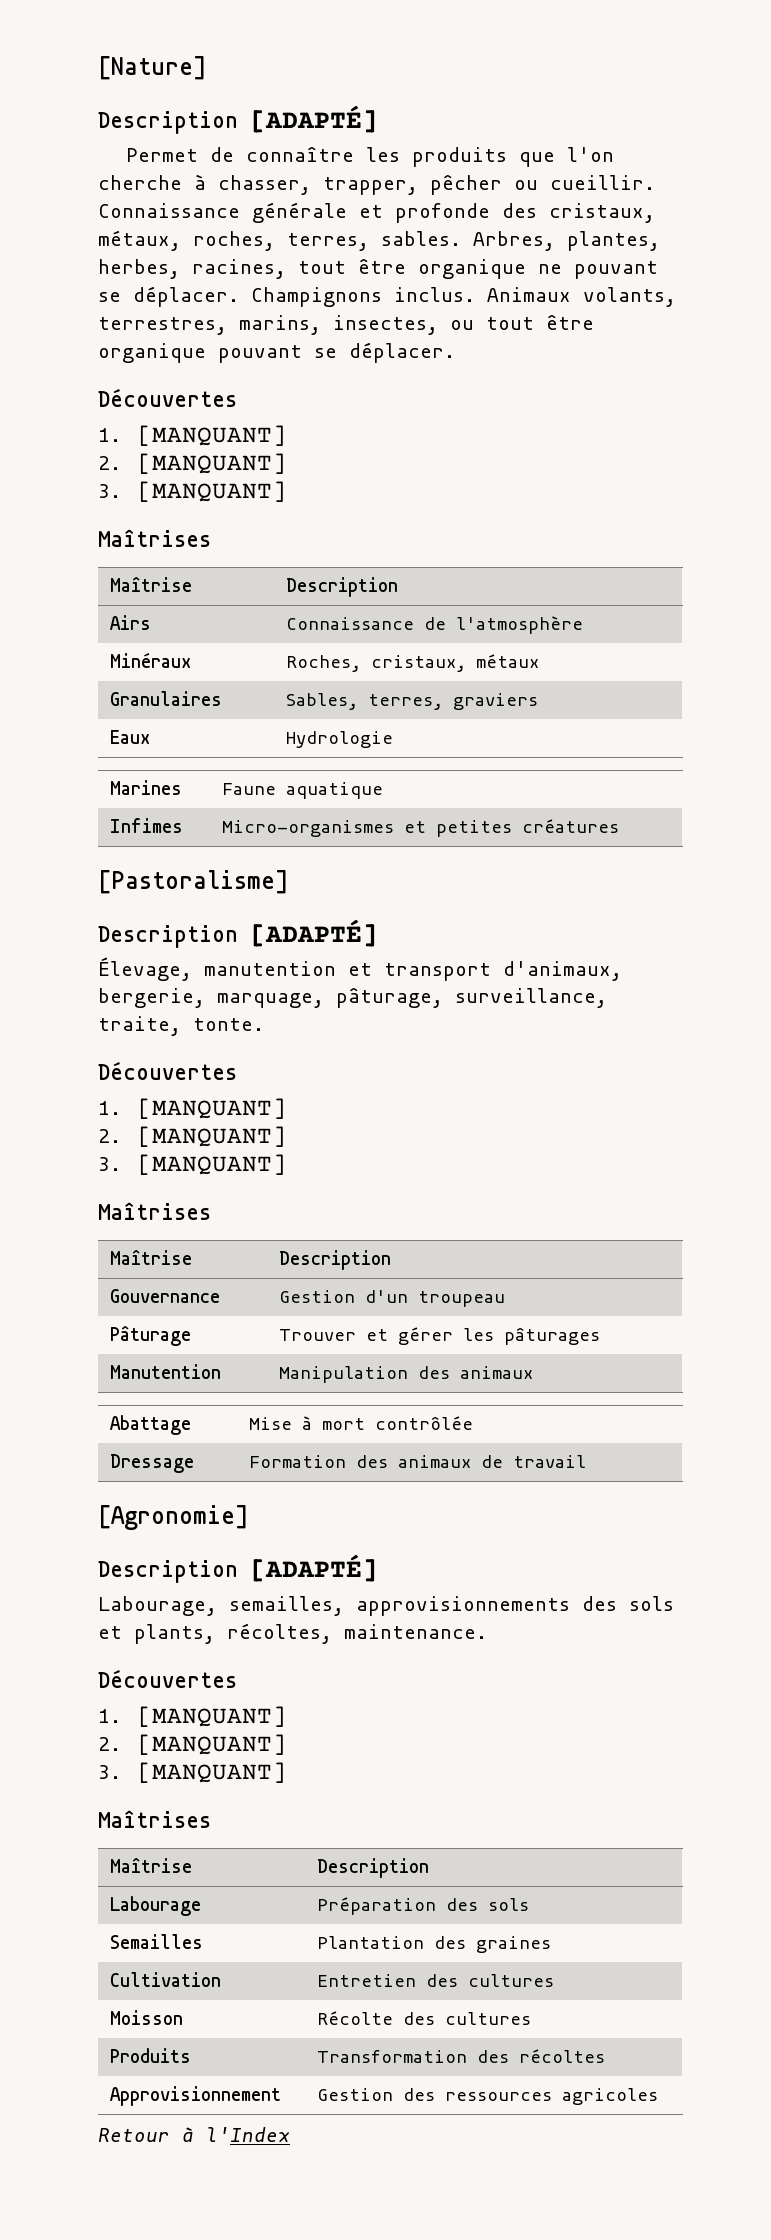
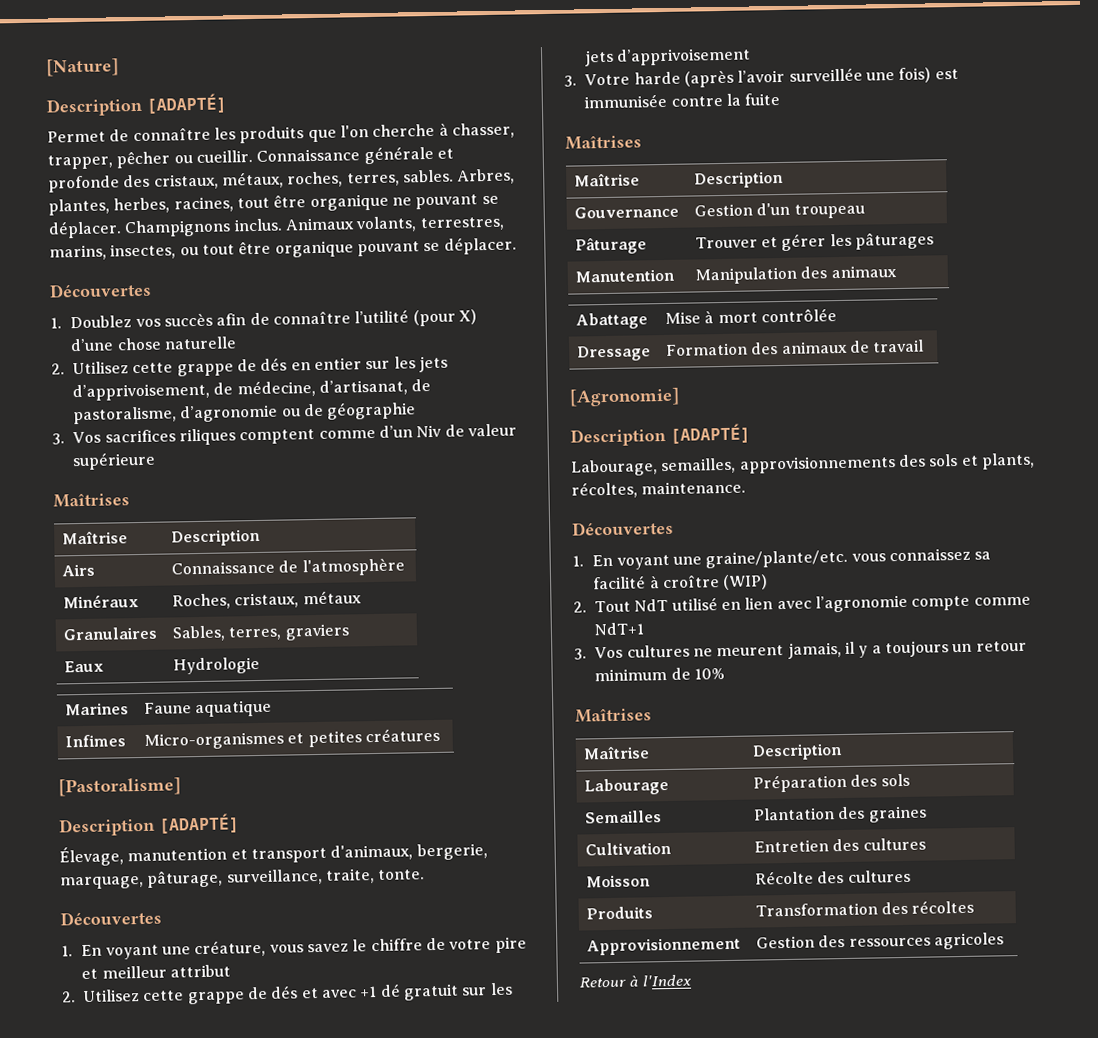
[137,425,288,446] [98,453,288,474] [98,481,288,502] [MANQUANT] // 2. [MANQUANT] // 3. [MANQUANT] -> [70,309,477,329] [70,336,238,352] [51,355,448,377] [72,378,432,402] [73,401,417,425] [52,423,517,446] [72,451,157,471] Doublez vos succès afin de connaître l’utilité (pour X) d’une chose naturelle // 2. Utilisez cette grappe de dés en entier sur les jets d’apprivoisement, de médecine, d’artisanat, de pastoralisme, d’agronomie ou de géographie // 3. Vos sacrifices riliques comptent comme d’un Niv de valeur supérieure
[137,1098,288,1119] [98,1126,288,1147] [98,1154,288,1175] [MANQUANT] // 2. [MANQUANT] // 3. [MANQUANT] -> [81,936,527,960] [81,964,232,980] [62,982,513,1005] [584,47,752,67] [564,67,959,88] [584,92,781,109] En voyant une créature, vous savez le chiffre de votre pire et meilleur attribut // 2. Utilisez cette grappe de dés et avec +1 dé gratuit sur les jets d’apprivoisement // 3. Votre harde (après l’avoir surveillée une fois) est immunisée contre la fuite
[137,1706,288,1727] [98,1734,288,1755] [98,1762,288,1783] [MANQUANT] // 2. [MANQUANT] // 3. [MANQUANT] -> [592,547,992,570] [592,574,769,591] [573,594,1031,613] [594,622,644,636] [574,640,1027,660] [594,667,726,682] En voyant une graine/plante/etc. vous connaissez sa facilité à croître (WIP) // 2. Tout NdT utilisé en lien avec l’agronomie compte comme NdT+1 // 3. Vos cultures ne meurent jamais, il y a toujours un retour minimum de 10%

